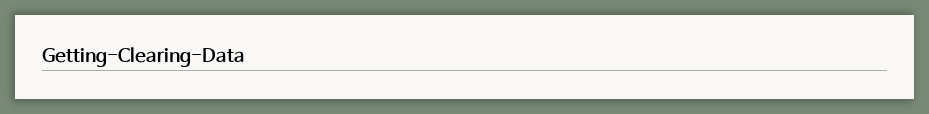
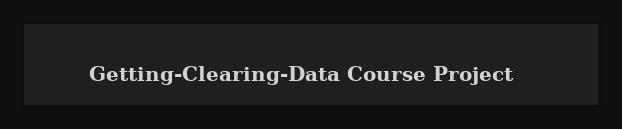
(245, 57) none -> [347,66,514,85] Course Project

